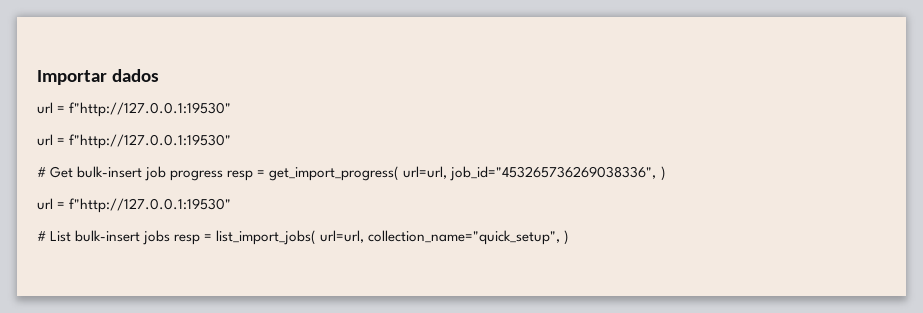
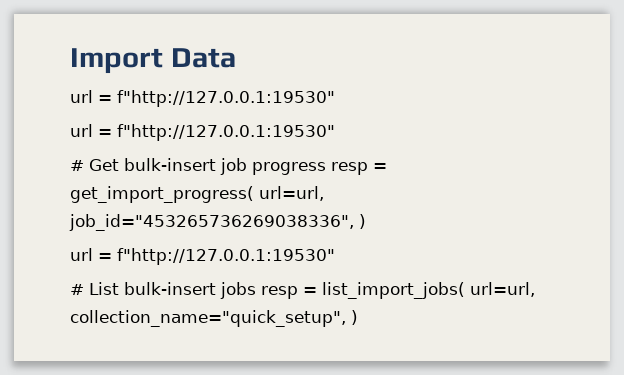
[37,69,159,85] Importar dados -> [70,48,236,74] Import Data

